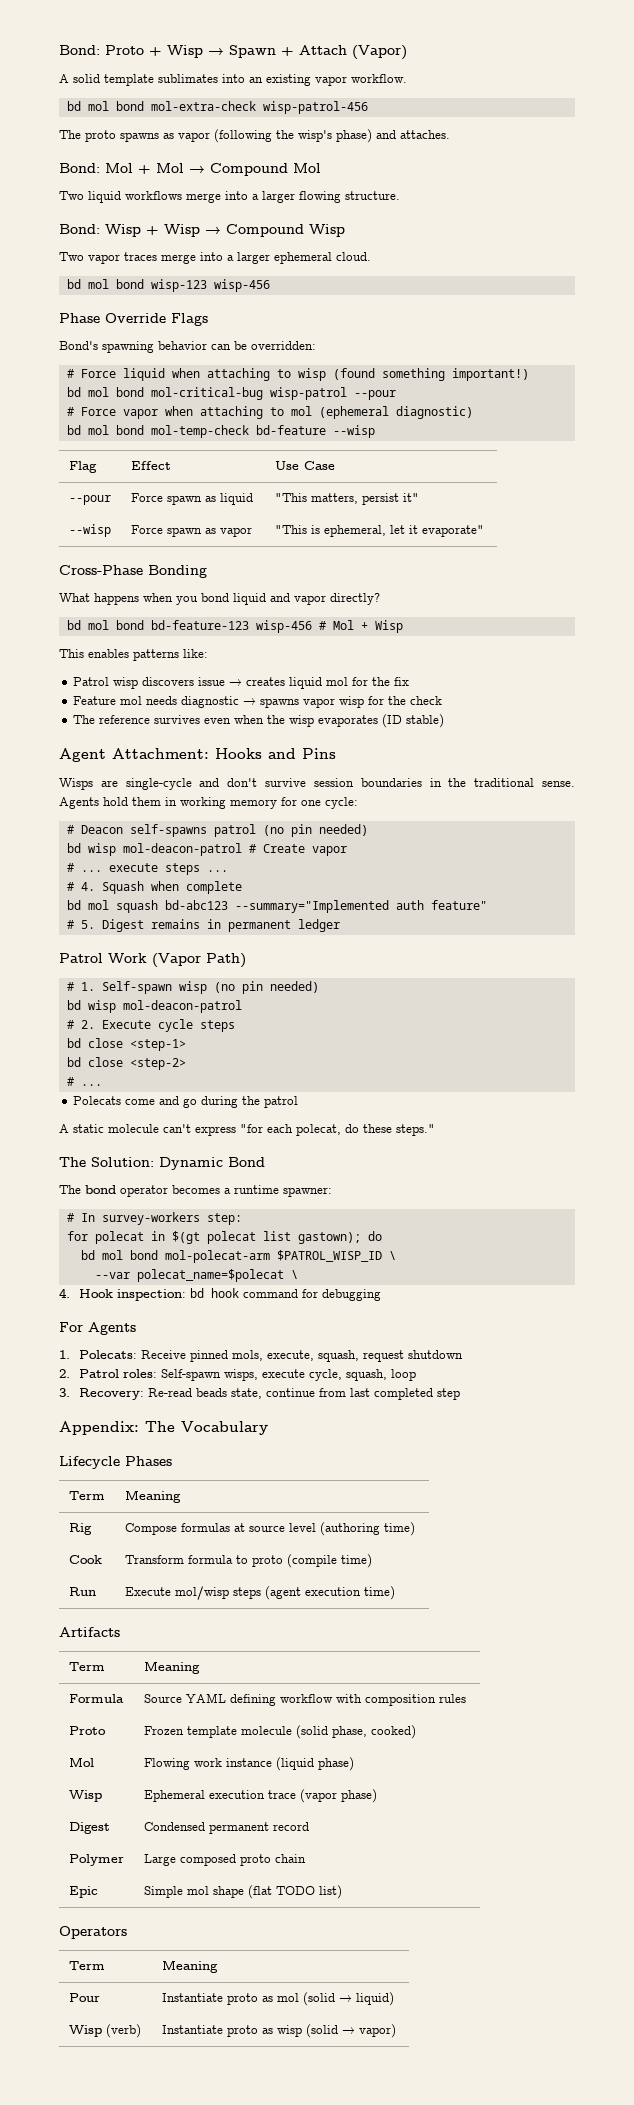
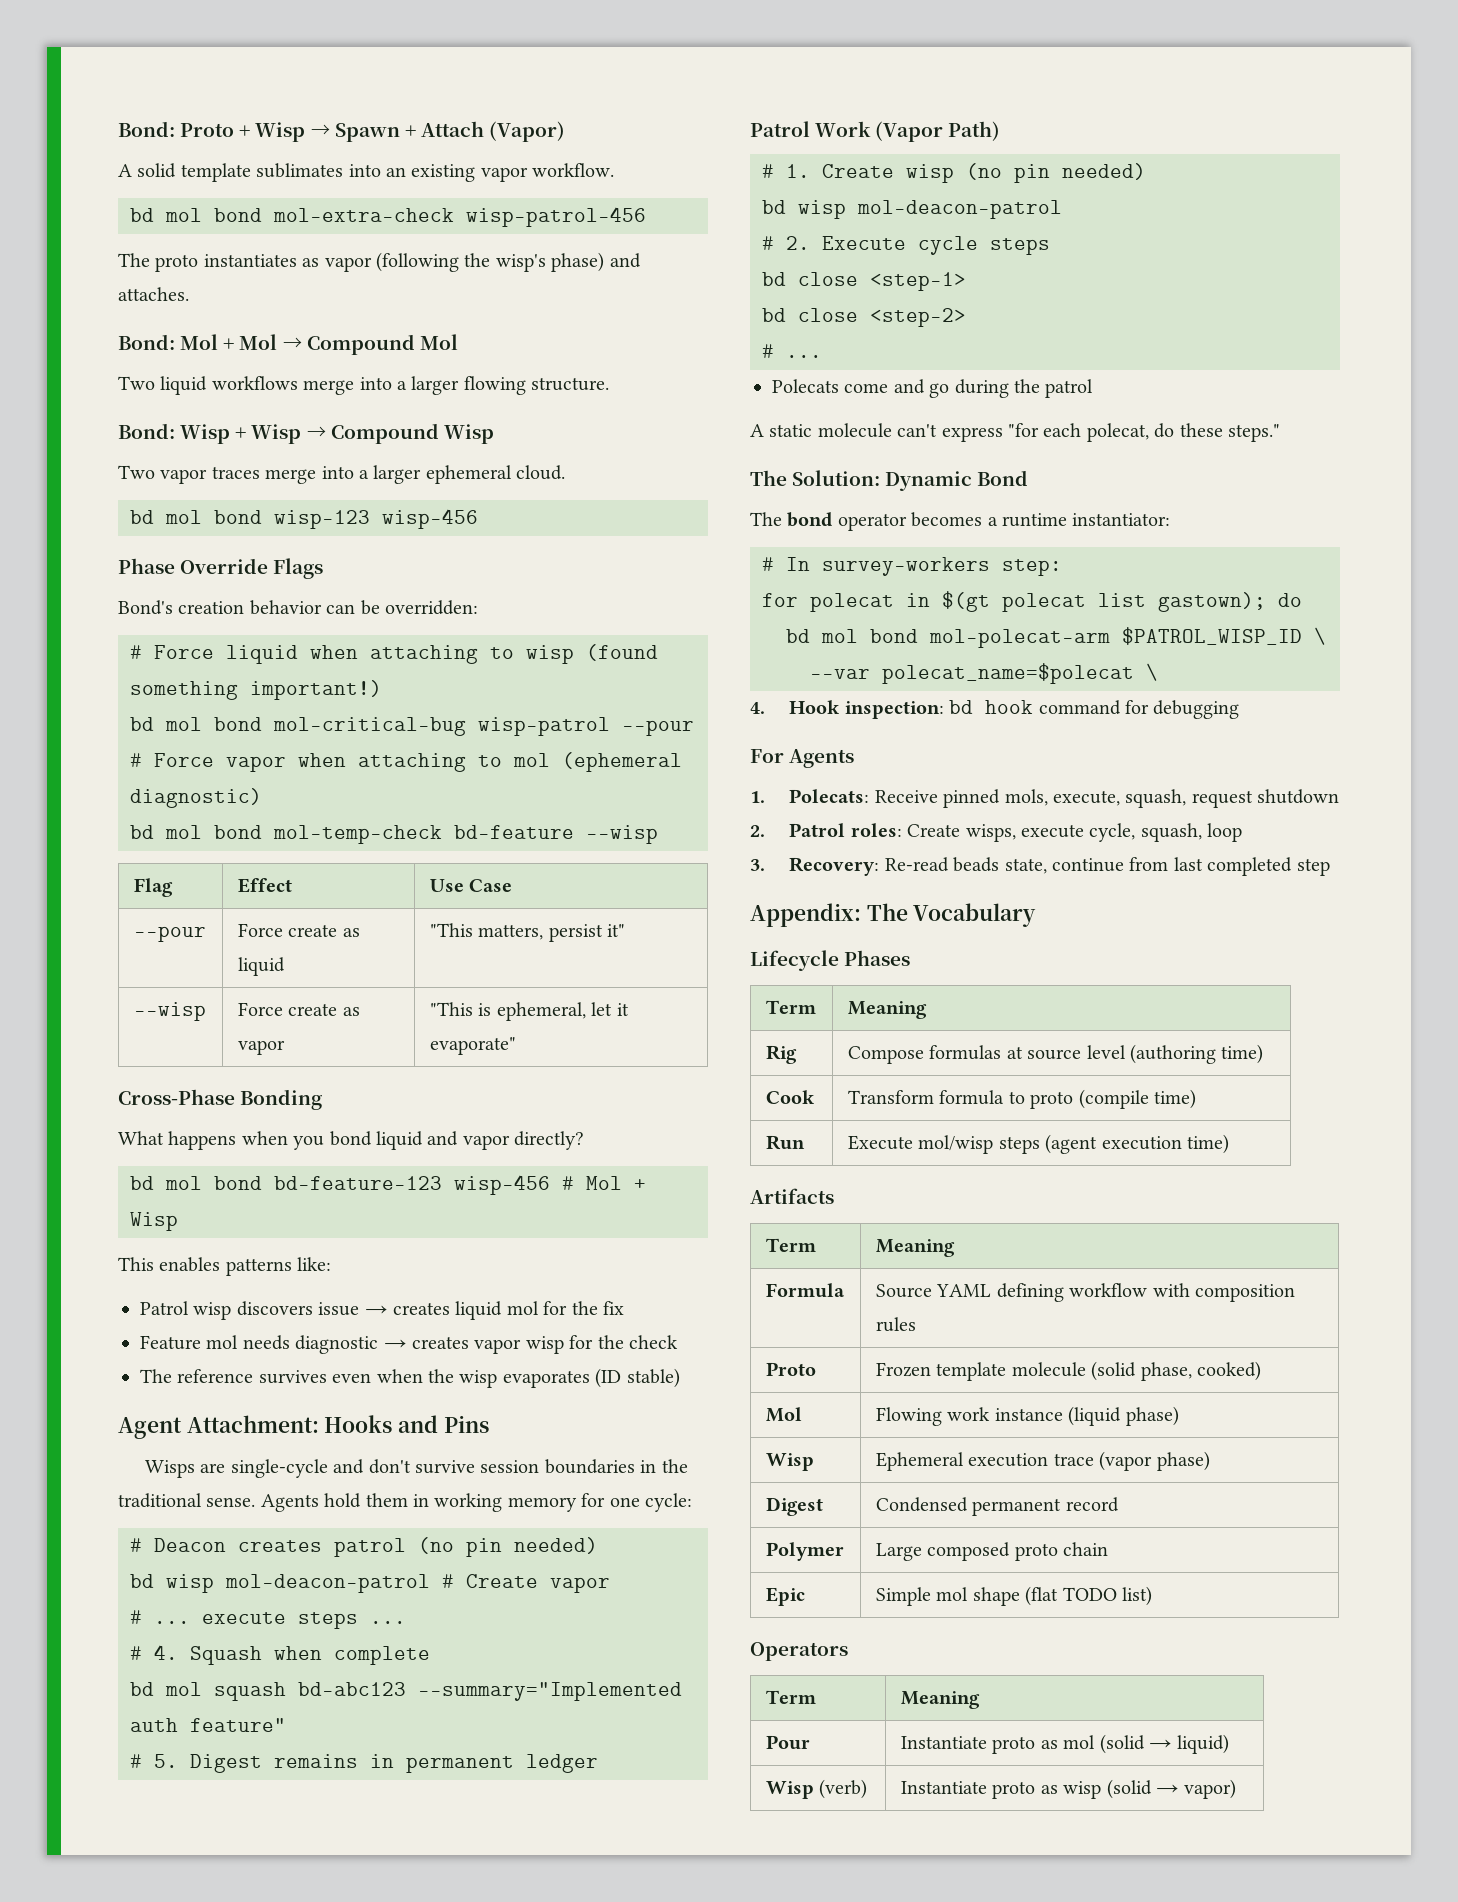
[120,132,159,142] spawns -> [203,254,297,267] instantiates
[102,341,154,353] spawning -> [178,601,245,614] creation
[166,495,202,505] spawn -> [288,924,338,937] create
[166,527,202,537] spawn -> [288,1003,338,1016] create
[259,698,299,708] spawns -> [412,1336,469,1349] creates
[129,824,207,837] self-spawns -> [238,1540,322,1552] creates
[101,981,172,994] Self-spawn -> [822,164,894,178] Create
[283,1187,332,1197] spawner: -> [1072,513,1171,526] instantiator:
[161,1369,222,1381] Self-spawn -> [907,824,961,837] Create

